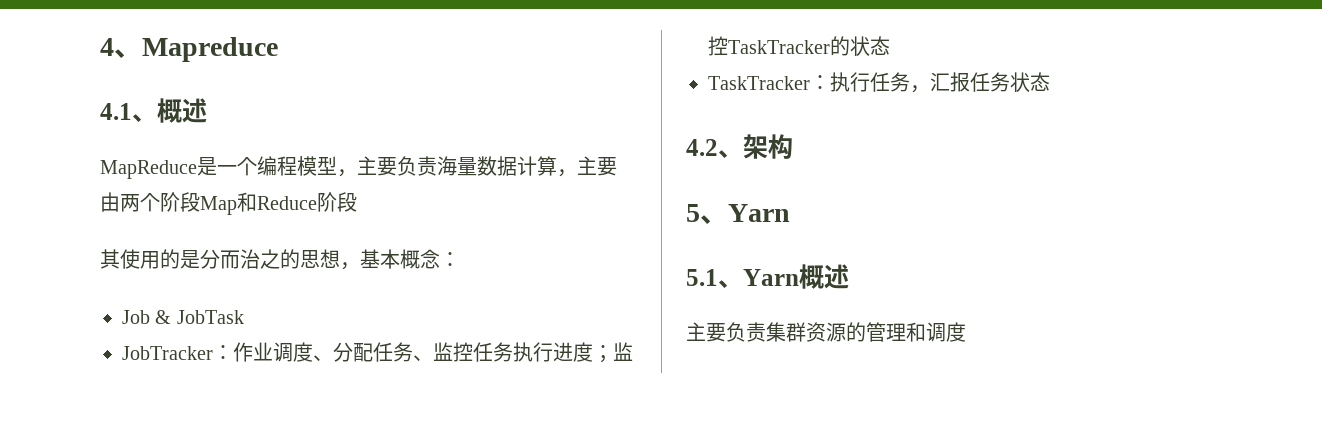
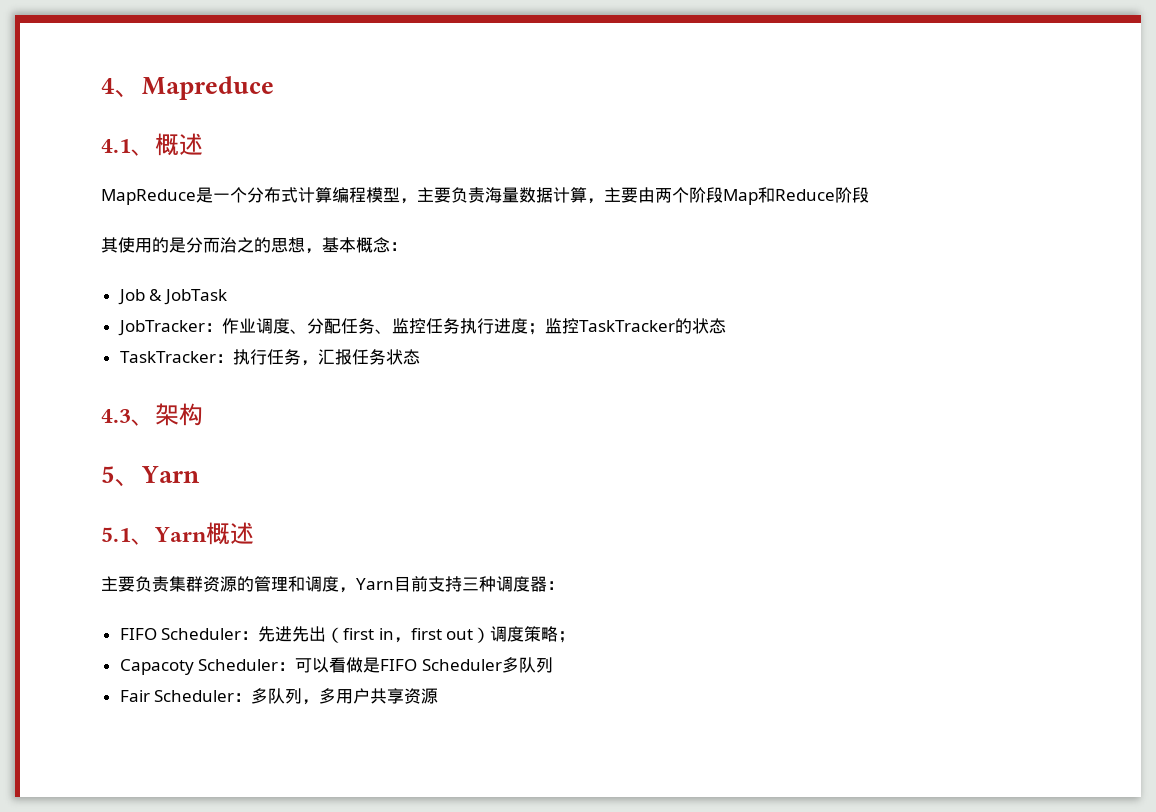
(257, 166) none -> [247,187,332,203] 分布式计算
[686,139,718,156] 4.2 -> [101,409,131,423] 4.3
(966, 332) none -> [339,576,564,593] [119,626,576,643] [119,657,553,675] [119,688,439,705] ，Yarn目前支持三种调度器： // FIFO Scheduler：先进先出（first in，first out）调度策略； // Capacoty Scheduler：可以看做是FIFO Scheduler多队列 // Fair Scheduler：多队列，多用户共享资源

